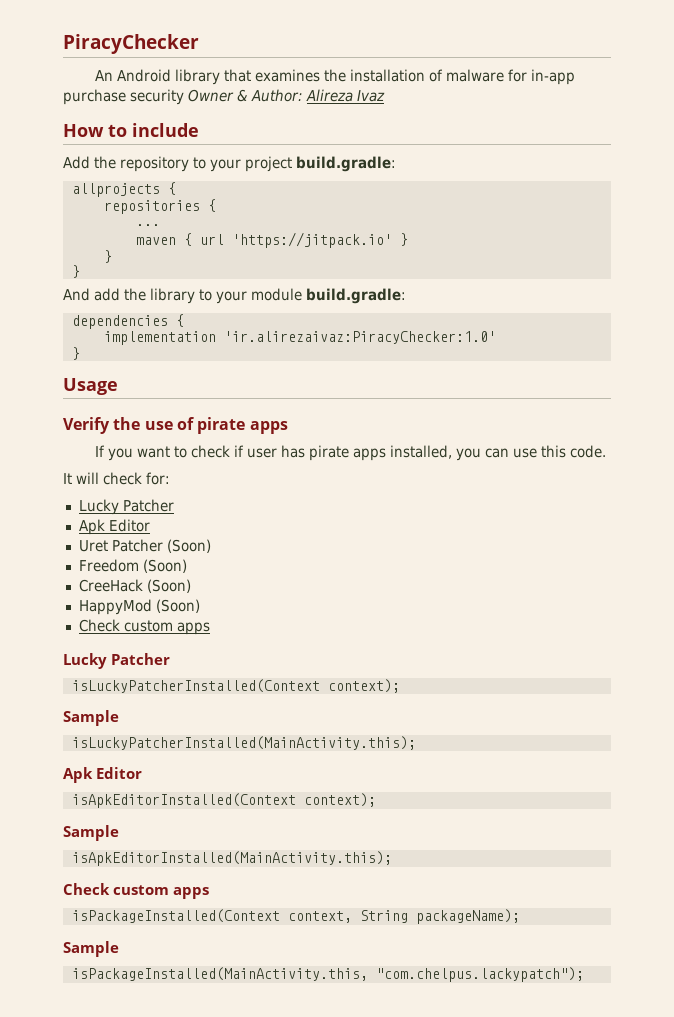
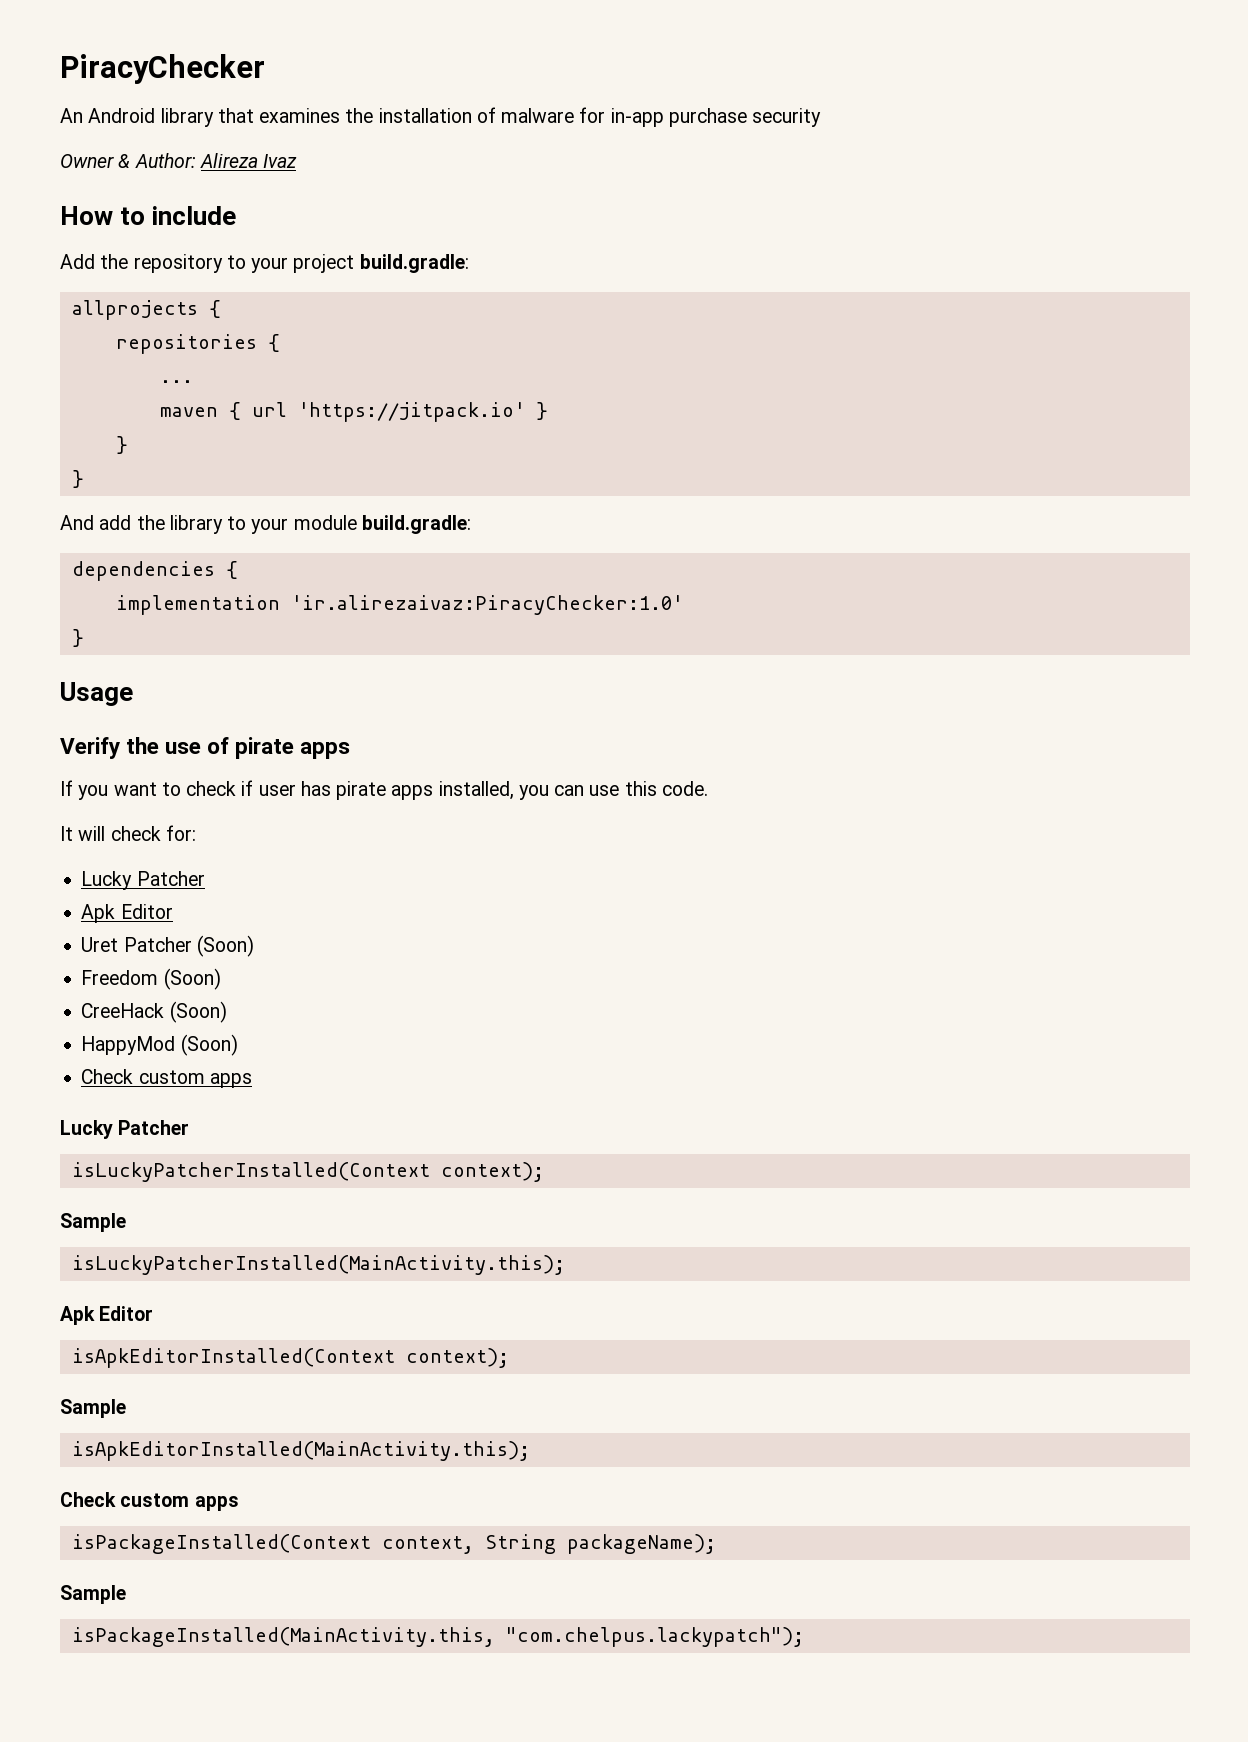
(184, 97) none -> (822, 117) //

